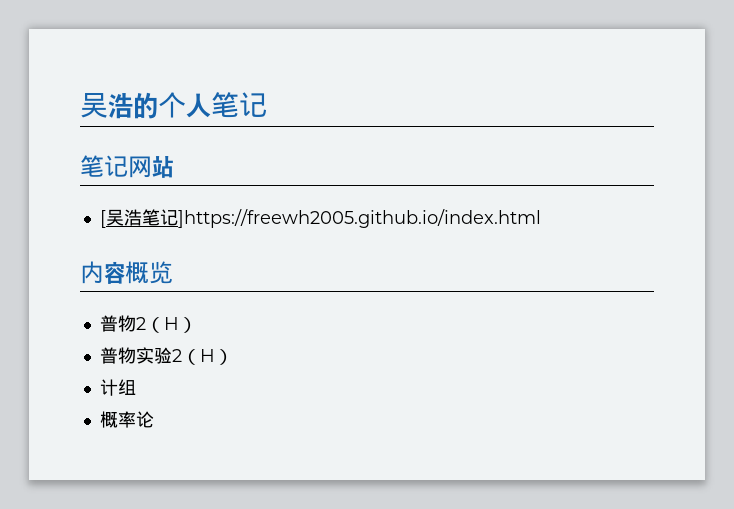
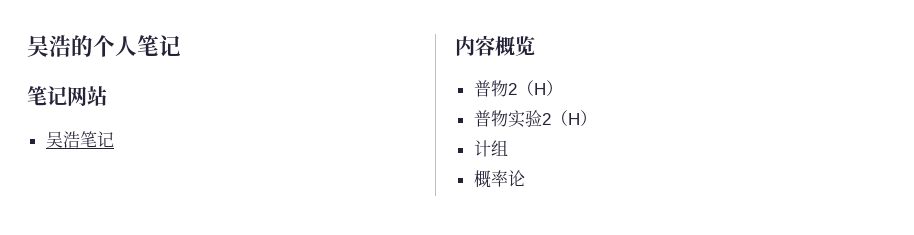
[99,210,106,228] [ -> (107, 96) none
[177,209,541,228] ]https://freewh2005.github.io/index.html -> (114, 139) none

